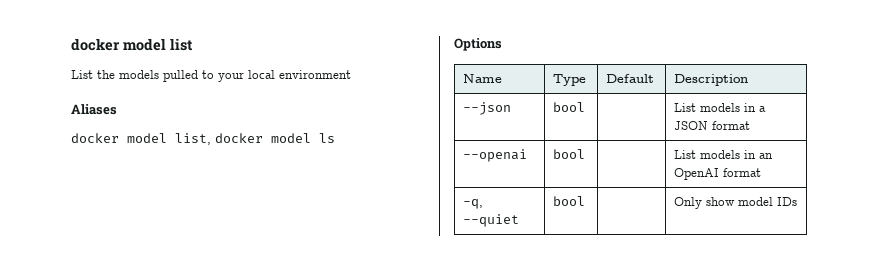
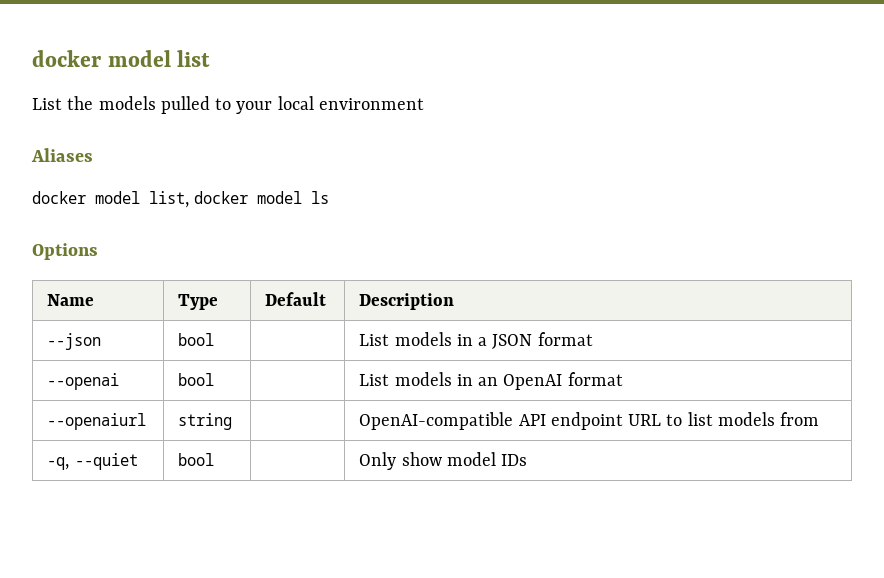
(762, 172) none -> [47,413,147,430] [178,413,233,430] [359,412,820,430] // --openaiurl | string | | OpenAI-compatible API endpoint URL to list models from

